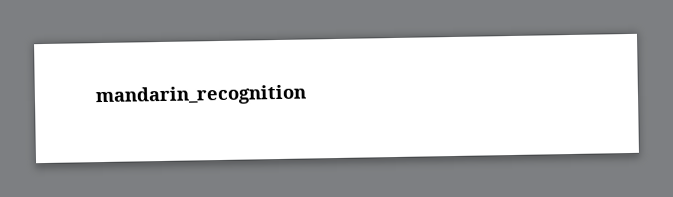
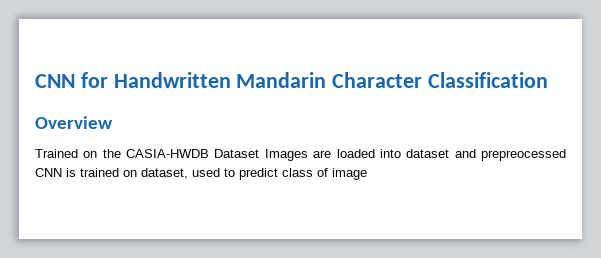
[95,84,307,107] mandarin_recognition -> [35,72,549,88] [35,116,113,129] [35,149,566,161] [35,168,367,180] CNN for Handwritten Mandarin Character Classification // Overview // Trained on the CASIA-HWDB Dataset Images are loaded into dataset and prepreocessed CNN is trained on dataset, used to predict class of image

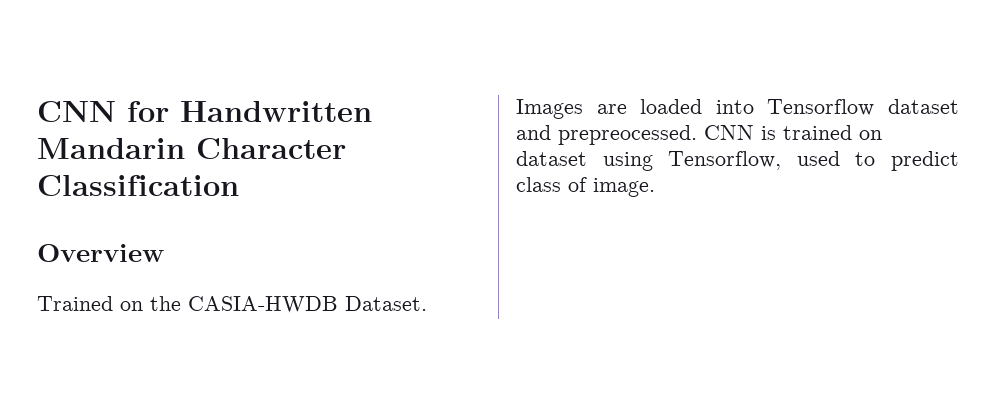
[214,149,260,158] Dataset -> [345,296,427,311] Dataset.
(401, 153) none -> [767,99,875,116] Tensorflow
[481,149,566,161] prepreocessed -> [558,125,697,145] prepreocessed.
[141,168,188,179] dataset, -> [516,151,782,171] dataset using Tensorflow,
[332,168,367,180] image -> [593,178,655,197] image.

